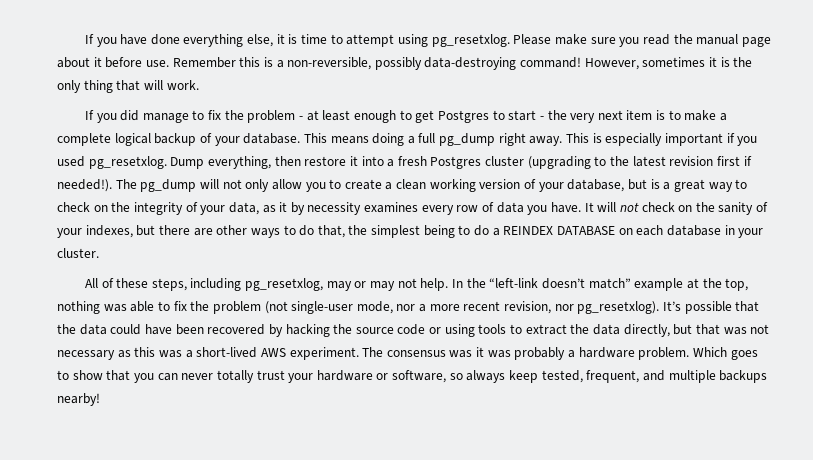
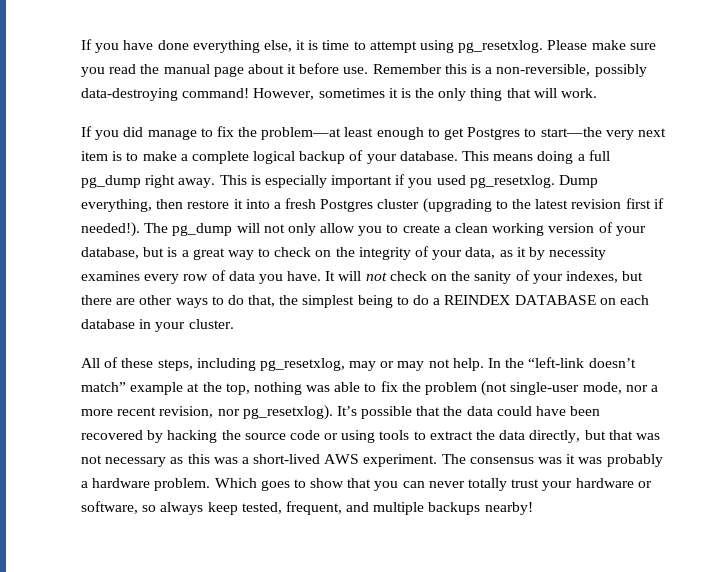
[247,110,319,123] problem - at -> [261,127,342,140] problem—at
[508,110,567,121] start - the -> [540,127,602,137] start—the

